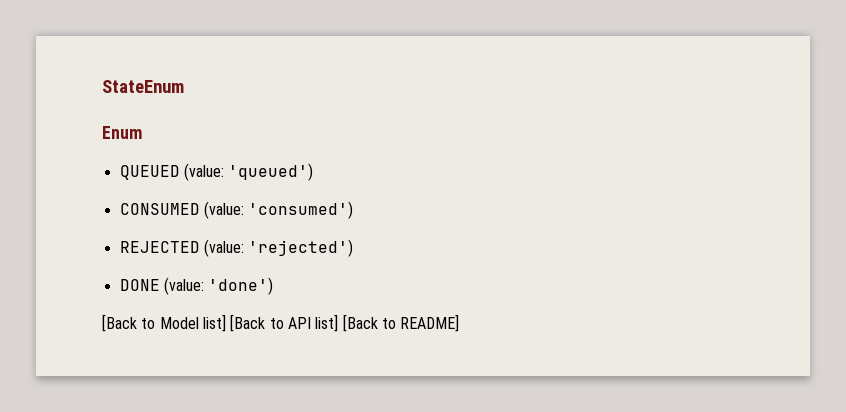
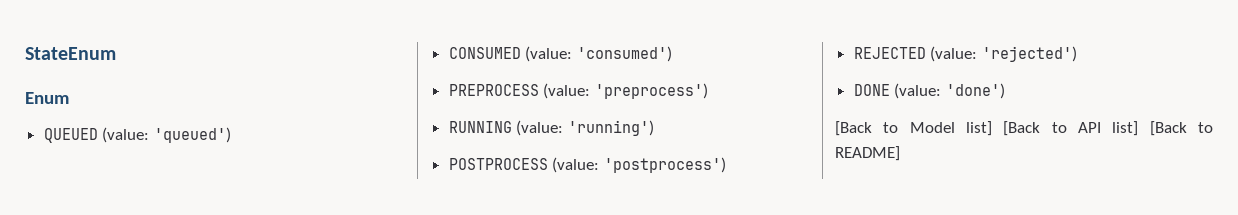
(354, 210) none -> [448,83,708,99] [448,120,654,136] [448,157,726,173] // PREPROCESS (value: 'preprocess') // RUNNING (value: 'running') // POSTPROCESS (value: 'postprocess')

